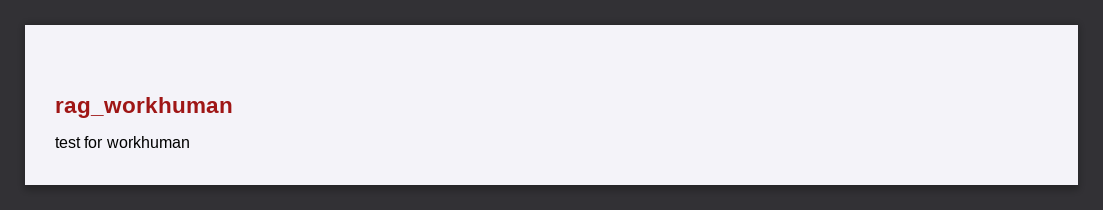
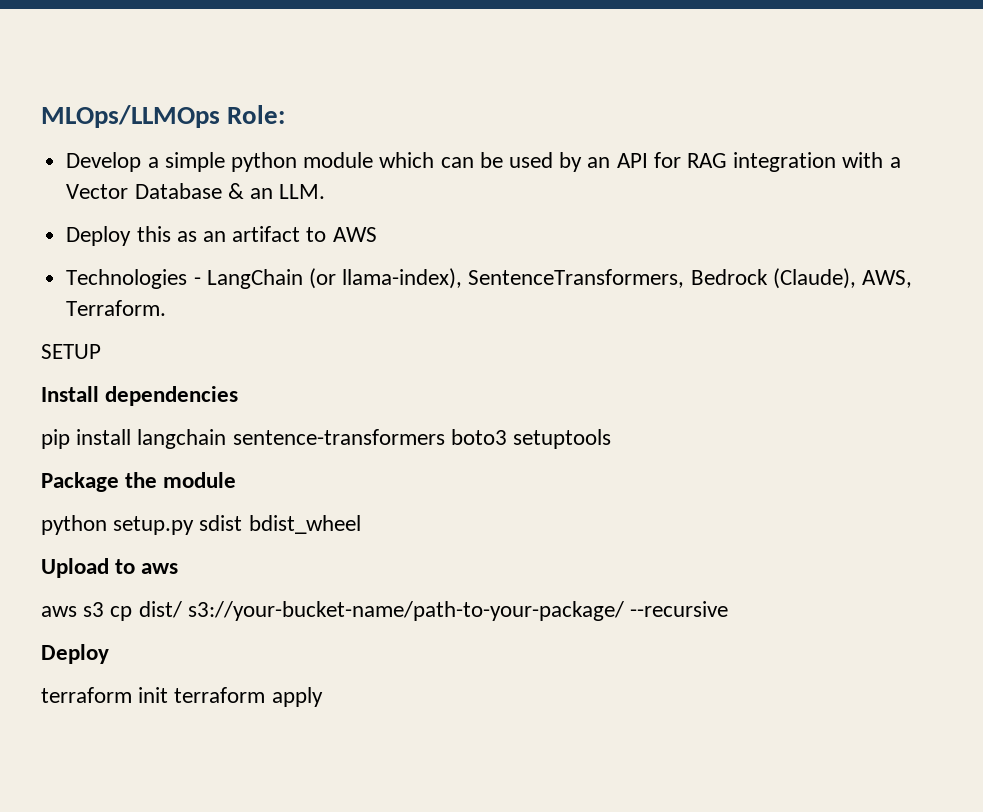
[55,97,233,118] [55,136,190,148] rag_workhuman // test for workhuman -> [41,105,286,128] [66,152,901,172] [66,183,326,199] [66,226,377,246] [66,268,912,289] [66,300,167,316] [41,344,101,359] [41,386,239,406] [41,429,612,449] [41,472,237,492] [41,515,361,535] [41,558,179,578] [41,601,729,621] [41,644,109,664] [41,687,323,707] MLOps/LLMOps Role: // Develop a simple python module which can be used by an API for RAG integration with a Vector Database & an LLM. // Deploy this as an artifact to AWS // Technologies - LangChain (or llama-index), SentenceTransformers, Bedrock (Claude), AWS, Terraform. // SETUP // Install dependencies // pip install langchain sentence-transformers boto3 setuptools // Package the module // python setup.py sdist bdist_wheel // Upload to aws // aws s3 cp dist/ s3://your-bucket-name/path-to-your-package/ --recursive // Deploy // terraform init terraform apply

